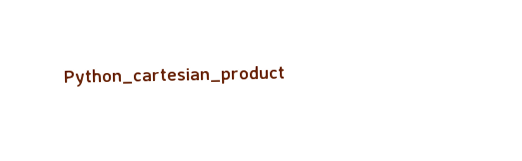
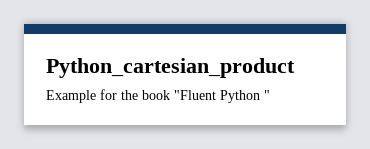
(286, 76) none -> [46,89,270,103] // Example for the book "Fluent Python "

